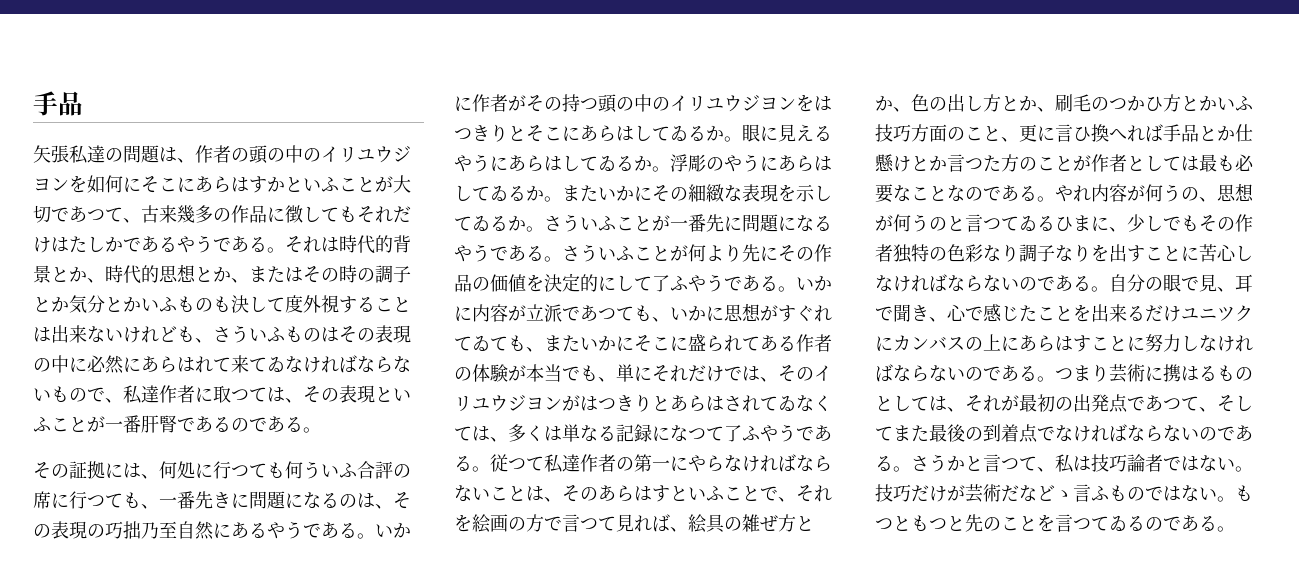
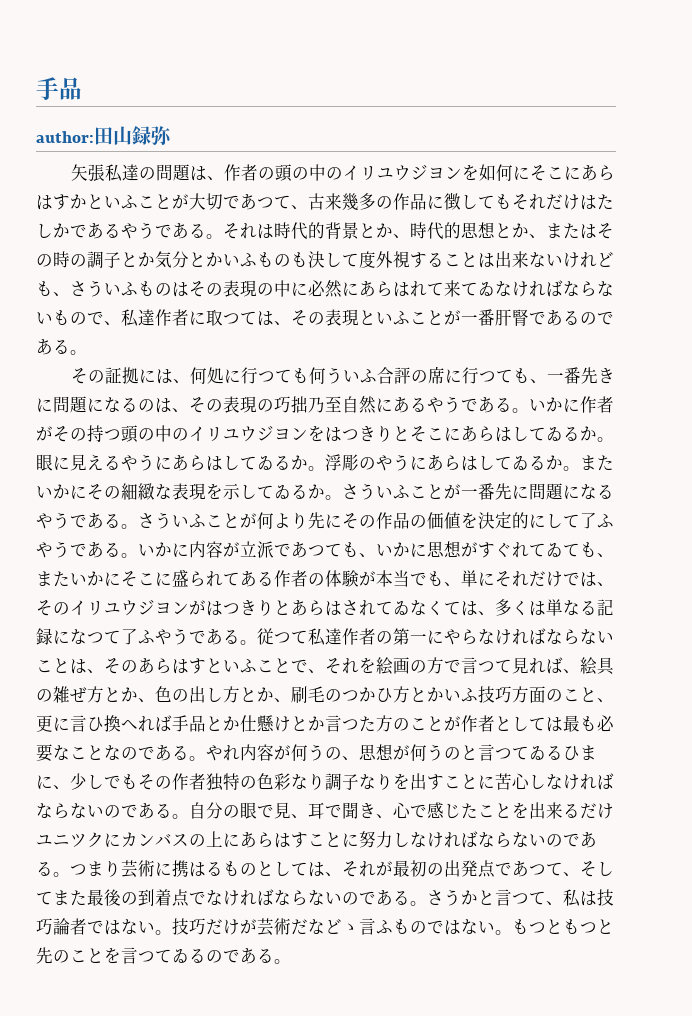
[33,91,83,116] 手品 -> [36,77,82,100] [36,126,172,145] 手品 // author:田山録弥

